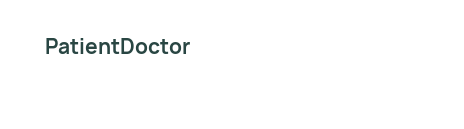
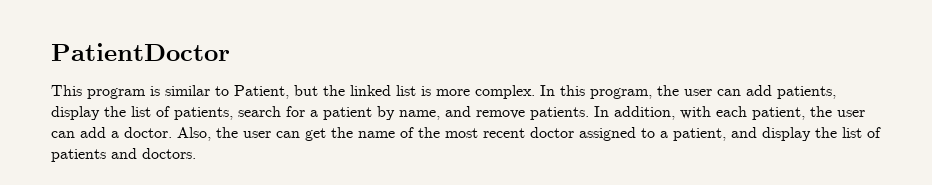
(190, 46) none -> [51,85,836,99] [51,106,865,120] [51,127,881,141] [51,148,196,162] // This program is similar to Patient, but the linked list is more complex. In this program, the user can add patients, display the list of patients, search for a patient by name, and remove patients. In addition, with each patient, the user can add a doctor. Also, the user can get the name of the most recent doctor assigned to a patient, and display the list of patients and doctors.

